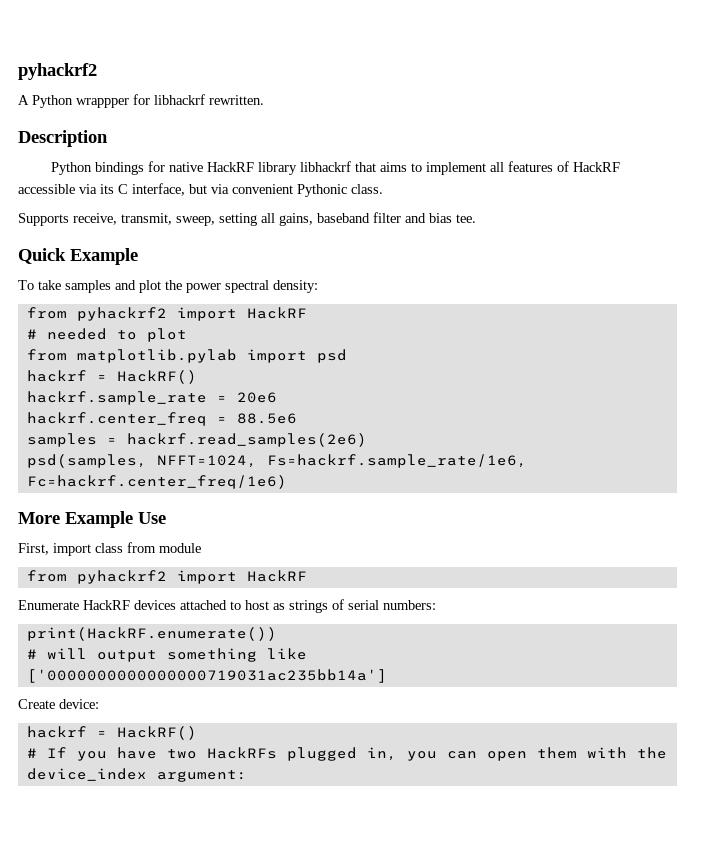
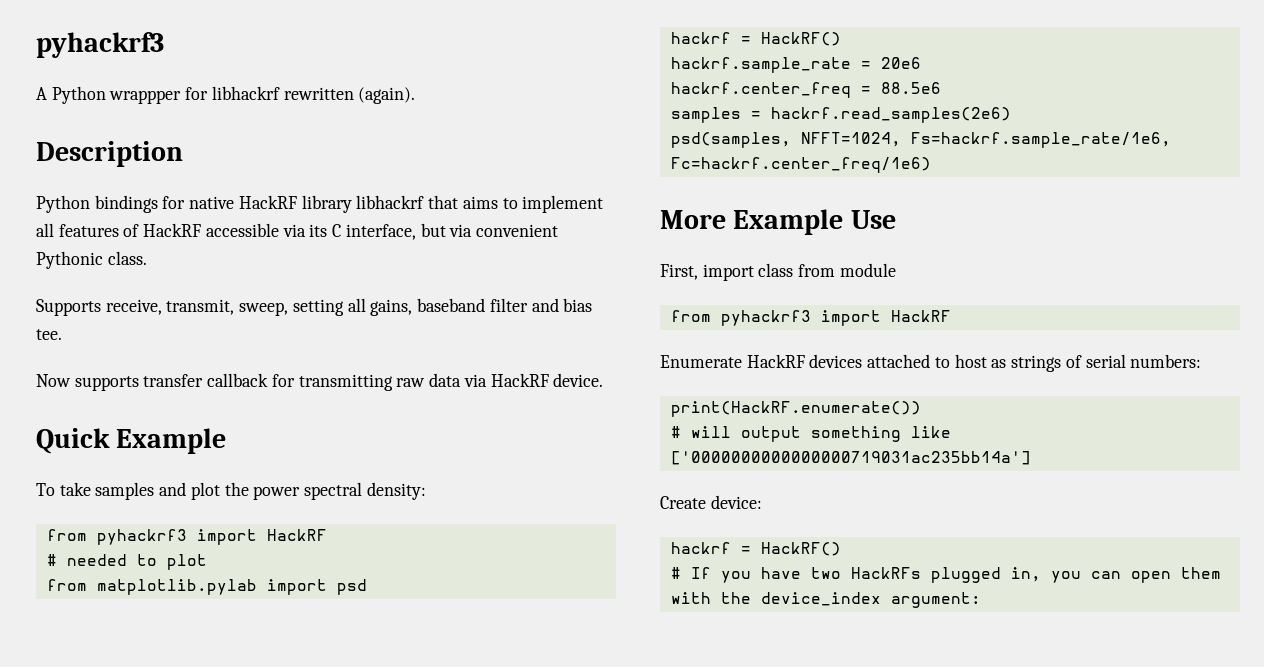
[18,63,97,80] pyhackrf2 -> [36,32,164,58] pyhackrf3
[209,95,264,105] rewritten. -> [283,87,416,104] rewritten (again).
(476, 218) none -> [36,373,604,391] // Now supports transfer callback for transmitting raw data via HackRF device.
[76,307,167,321] pyhackrf2 -> [96,529,187,545] pyhackrf3
[76,570,167,584] pyhackrf2 -> [720,310,811,326] pyhackrf3

